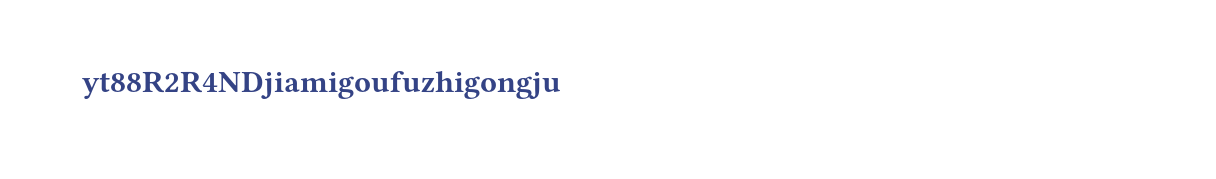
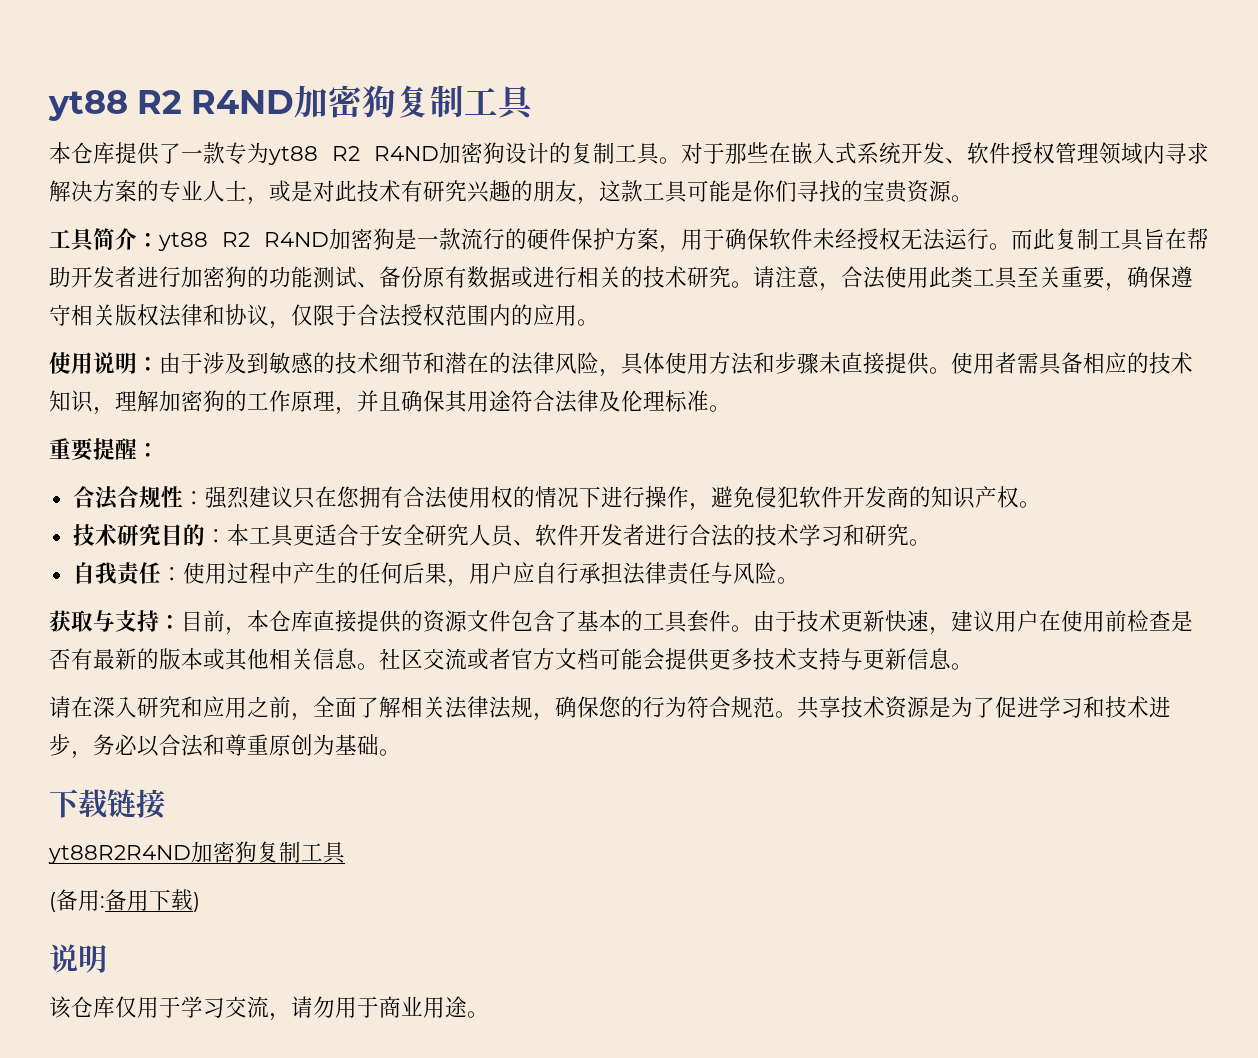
[82,71,561,99] yt88R2R4NDjiamigoufuzhigongju -> [48,85,537,121] [49,142,1209,165] [49,180,973,205] [49,228,1209,253] [49,266,1193,291] [49,304,599,329] [49,352,1193,377] [49,390,731,415] [49,438,159,461] [72,486,1041,511] [72,524,931,547] [72,562,799,587] [49,610,1193,635] [49,648,973,671] [49,696,1171,721] [49,734,401,759] [49,789,165,819] [48,841,346,864] [49,889,200,912] [49,944,107,973] [49,996,489,1021] yt88 R2 R4ND加密狗复制工具 // 本仓库提供了一款专为yt88 R2 R4ND加密狗设计的复制工具。对于那些在嵌入式系统开发、软件授权管理领域内寻求解决方案的专业人士，或是对此技术有研究兴趣的朋友，这款工具可能是你们寻找的宝贵资源。 // 工具简介：yt88 R2 R4ND加密狗是一款流行的硬件保护方案，用于确保软件未经授权无法运行。而此复制工具旨在帮助开发者进行加密狗的功能测试、备份原有数据或进行相关的技术研究。请注意，合法使用此类工具至关重要，确保遵守相关版权法律和协议，仅限于合法授权范围内的应用。 // 使用说明：由于涉及到敏感的技术细节和潜在的法律风险，具体使用方法和步骤未直接提供。使用者需具备相应的技术知识，理解加密狗的工作原理，并且确保其用途符合法律及伦理标准。 // 重要提醒： // 合法合规性：强烈建议只在您拥有合法使用权的情况下进行操作，避免侵犯软件开发商的知识产权。 // 技术研究目的：本工具更适合于安全研究人员、软件开发者进行合法的技术学习和研究。 // 自我责任：使用过程中产生的任何后果，用户应自行承担法律责任与风险。 // 获取与支持：目前，本仓库直接提供的资源文件包含了基本的工具套件。由于技术更新快速，建议用户在使用前检查是否有最新的版本或其他相关信息。社区交流或者官方文档可能会提供更多技术支持与更新信息。 // 请在深入研究和应用之前，全面了解相关法律法规，确保您的行为符合规范。共享技术资源是为了促进学习和技术进步，务必以合法和尊重原创为基础。 // 下载链接 // yt88R2R4ND加密狗复制工具 // (备用:备用下载) // 说明 // 该仓库仅用于学习交流，请勿用于商业用途。

